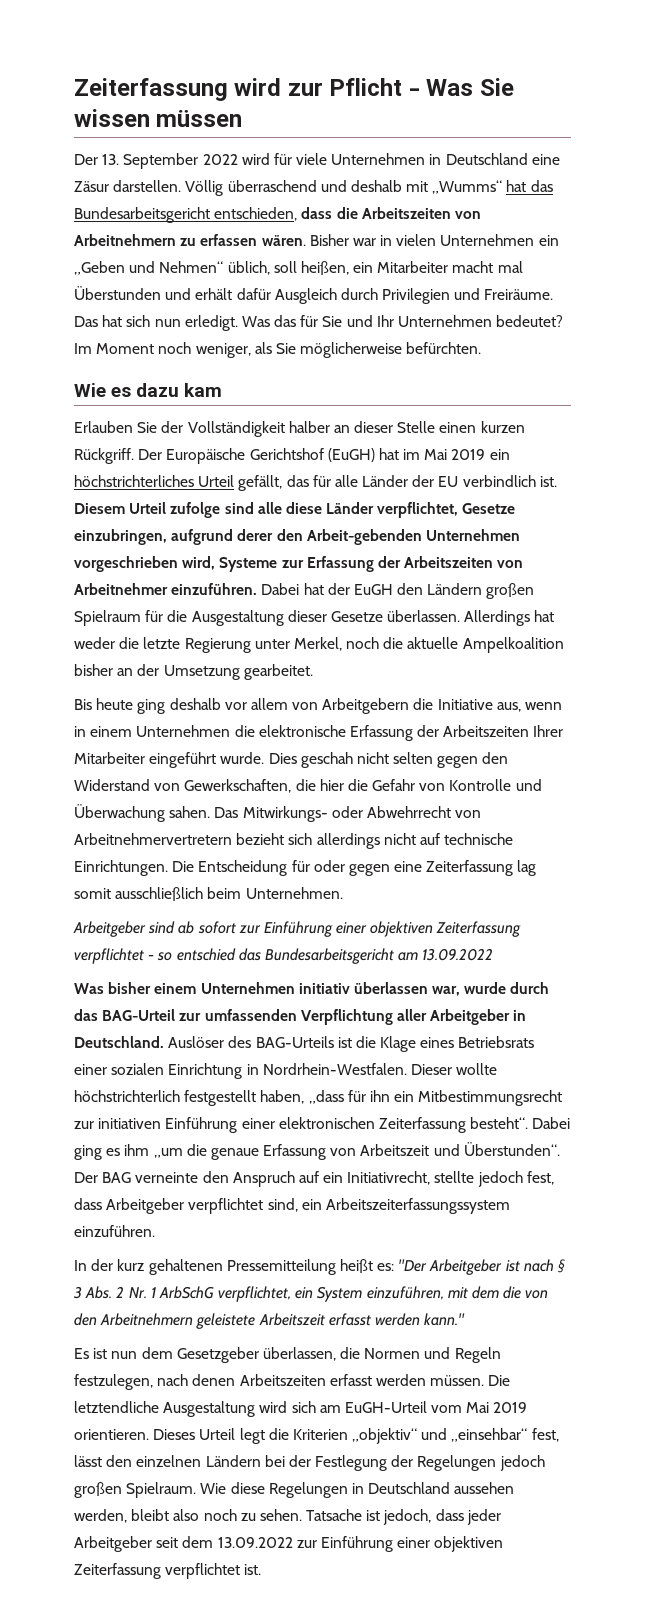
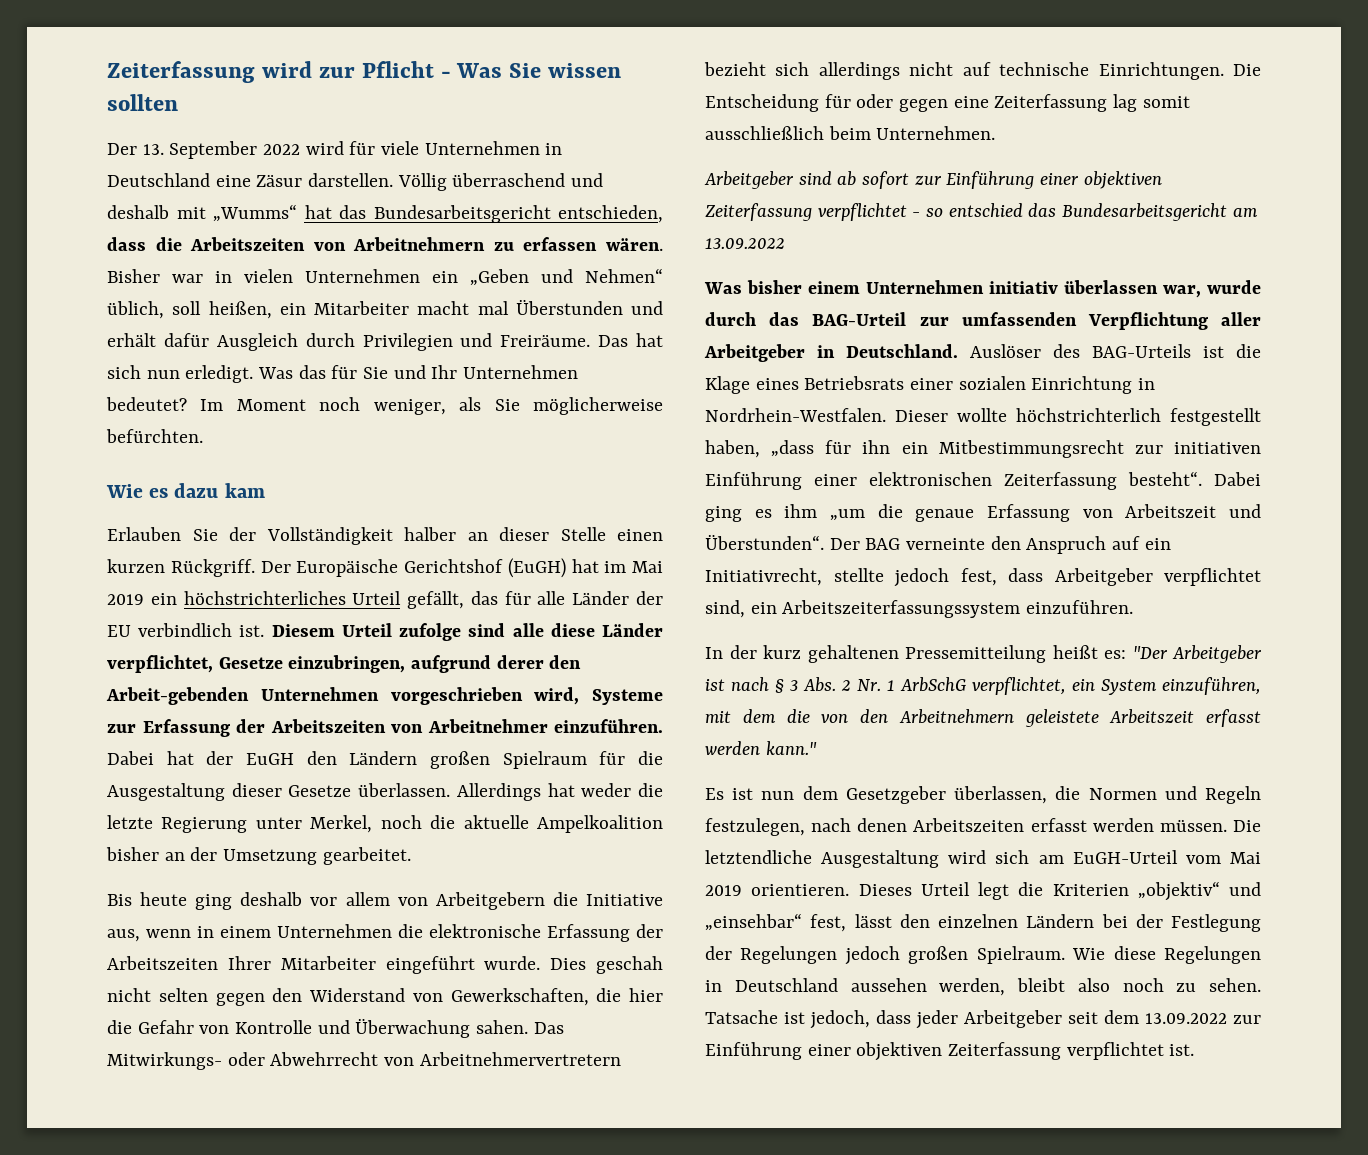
[156,110,243,127] müssen -> [107,94,178,111] sollten

